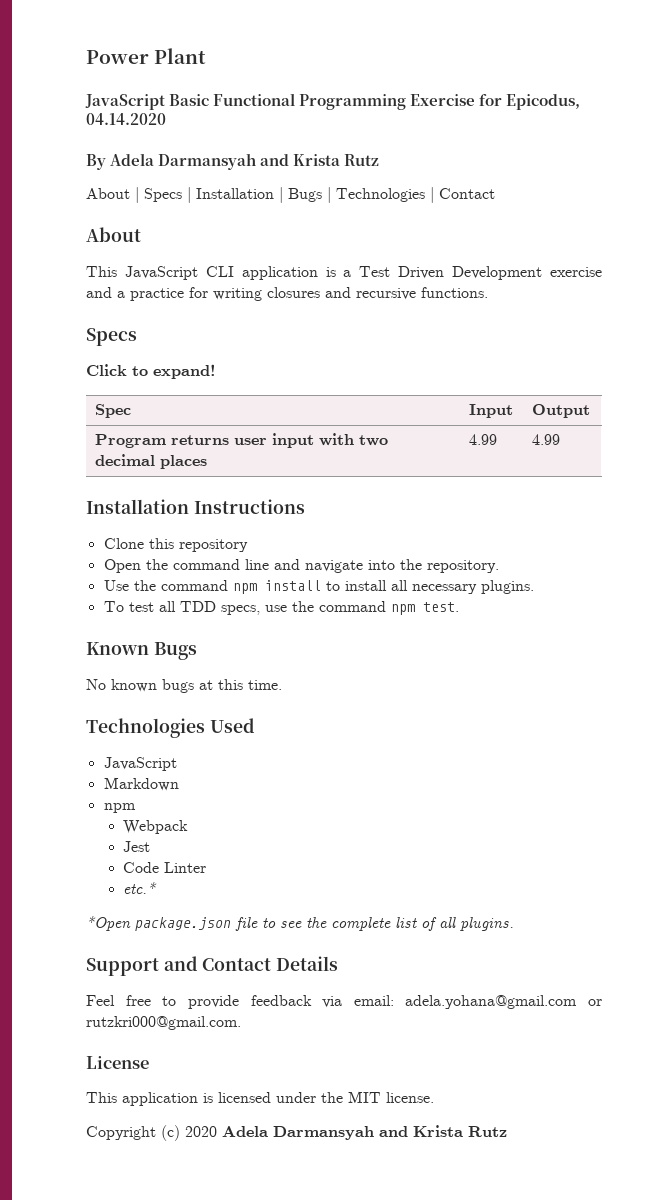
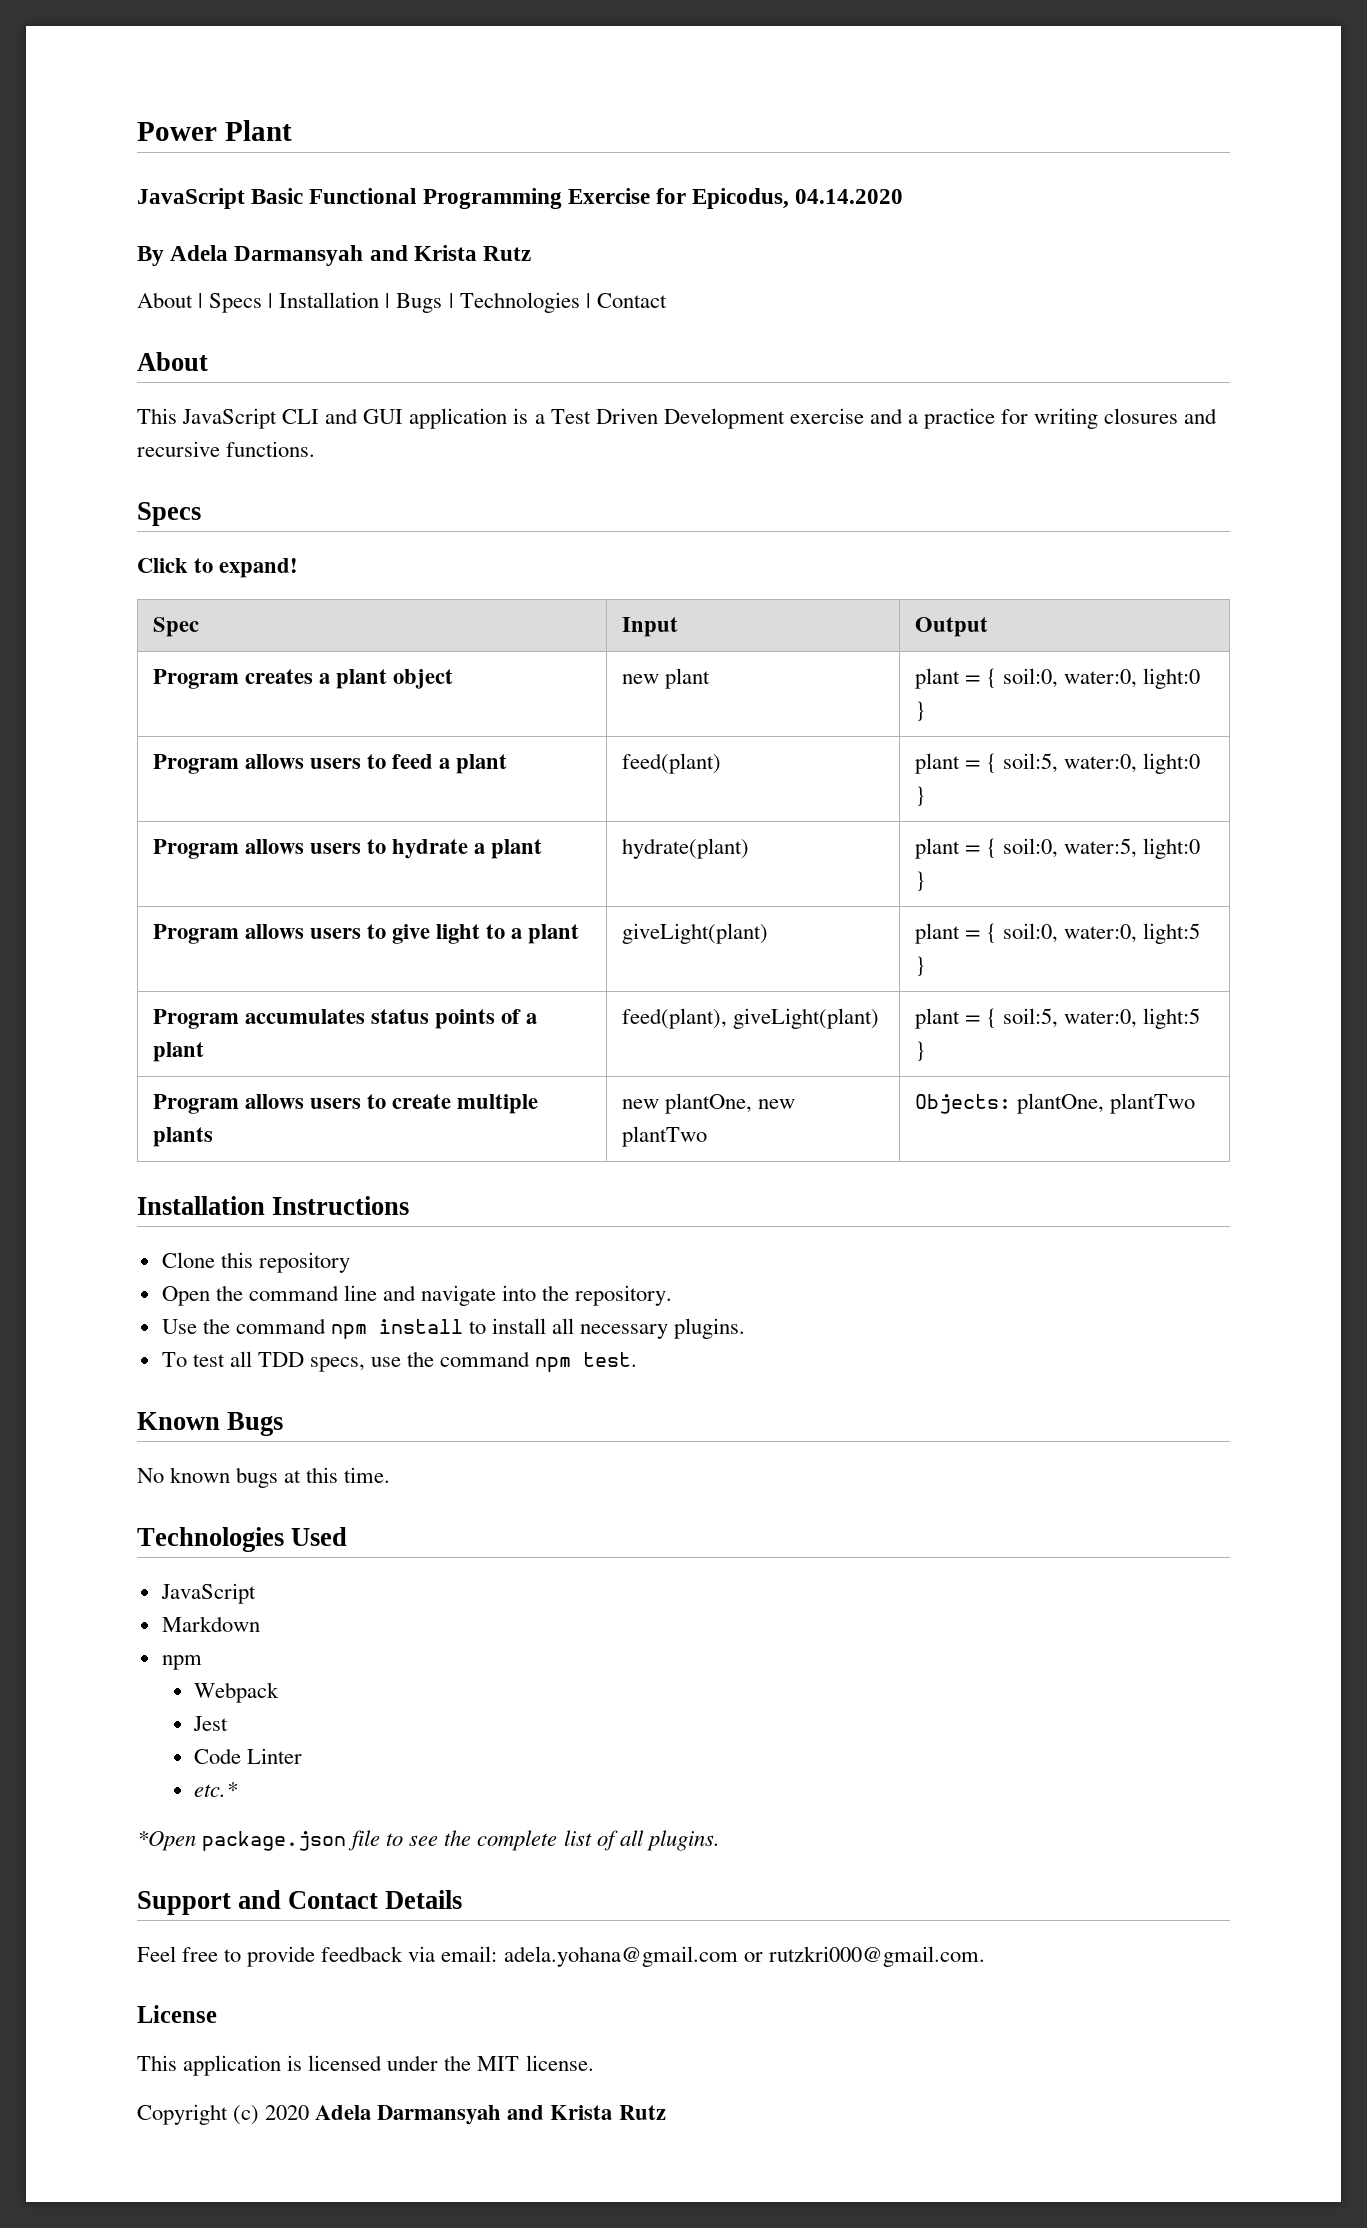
(234, 271) none -> [325,408,404,424] and GUI
[171,433,389,448] [95,454,208,469] [469,434,498,445] [532,434,561,445] returns user input with two decimal places | 4.99 | 4.99 -> [244,669,454,689] [621,668,710,689] [914,668,1201,689] [914,701,926,721] [152,754,508,774] [621,753,721,774] [914,753,1201,774] [914,786,926,806] [152,839,543,859] [621,838,749,859] [914,838,1201,859] [914,871,926,891] [152,924,580,944] [621,923,768,944] [914,923,1201,944] [914,956,926,976] [152,1009,538,1029] [152,1042,204,1062] [621,1008,879,1029] [914,1008,1201,1029] [914,1041,926,1061] [152,1094,539,1114] [152,1127,213,1147] [621,1093,796,1114] [621,1126,707,1147] [914,1093,1196,1114] creates a plant object | new plant | plant = { soil:0, water:0, light:0 } // Program allows users to feed a plant | feed(plant) | plant = { soil:5, water:0, light:0 } // Program allows users to hydrate a plant | hydrate(plant) | plant = { soil:0, water:5, light:0 } // Program allows users to give light to a plant | giveLight(plant) | plant = { soil:0, water:0, light:5 } // Program accumulates status points of a plant | feed(plant), giveLight(plant) | plant = { soil:5, water:0, light:5 } // Program allows users to create multiple plants | new plantOne, new plantTwo | Objects: plantOne, plantTwo

